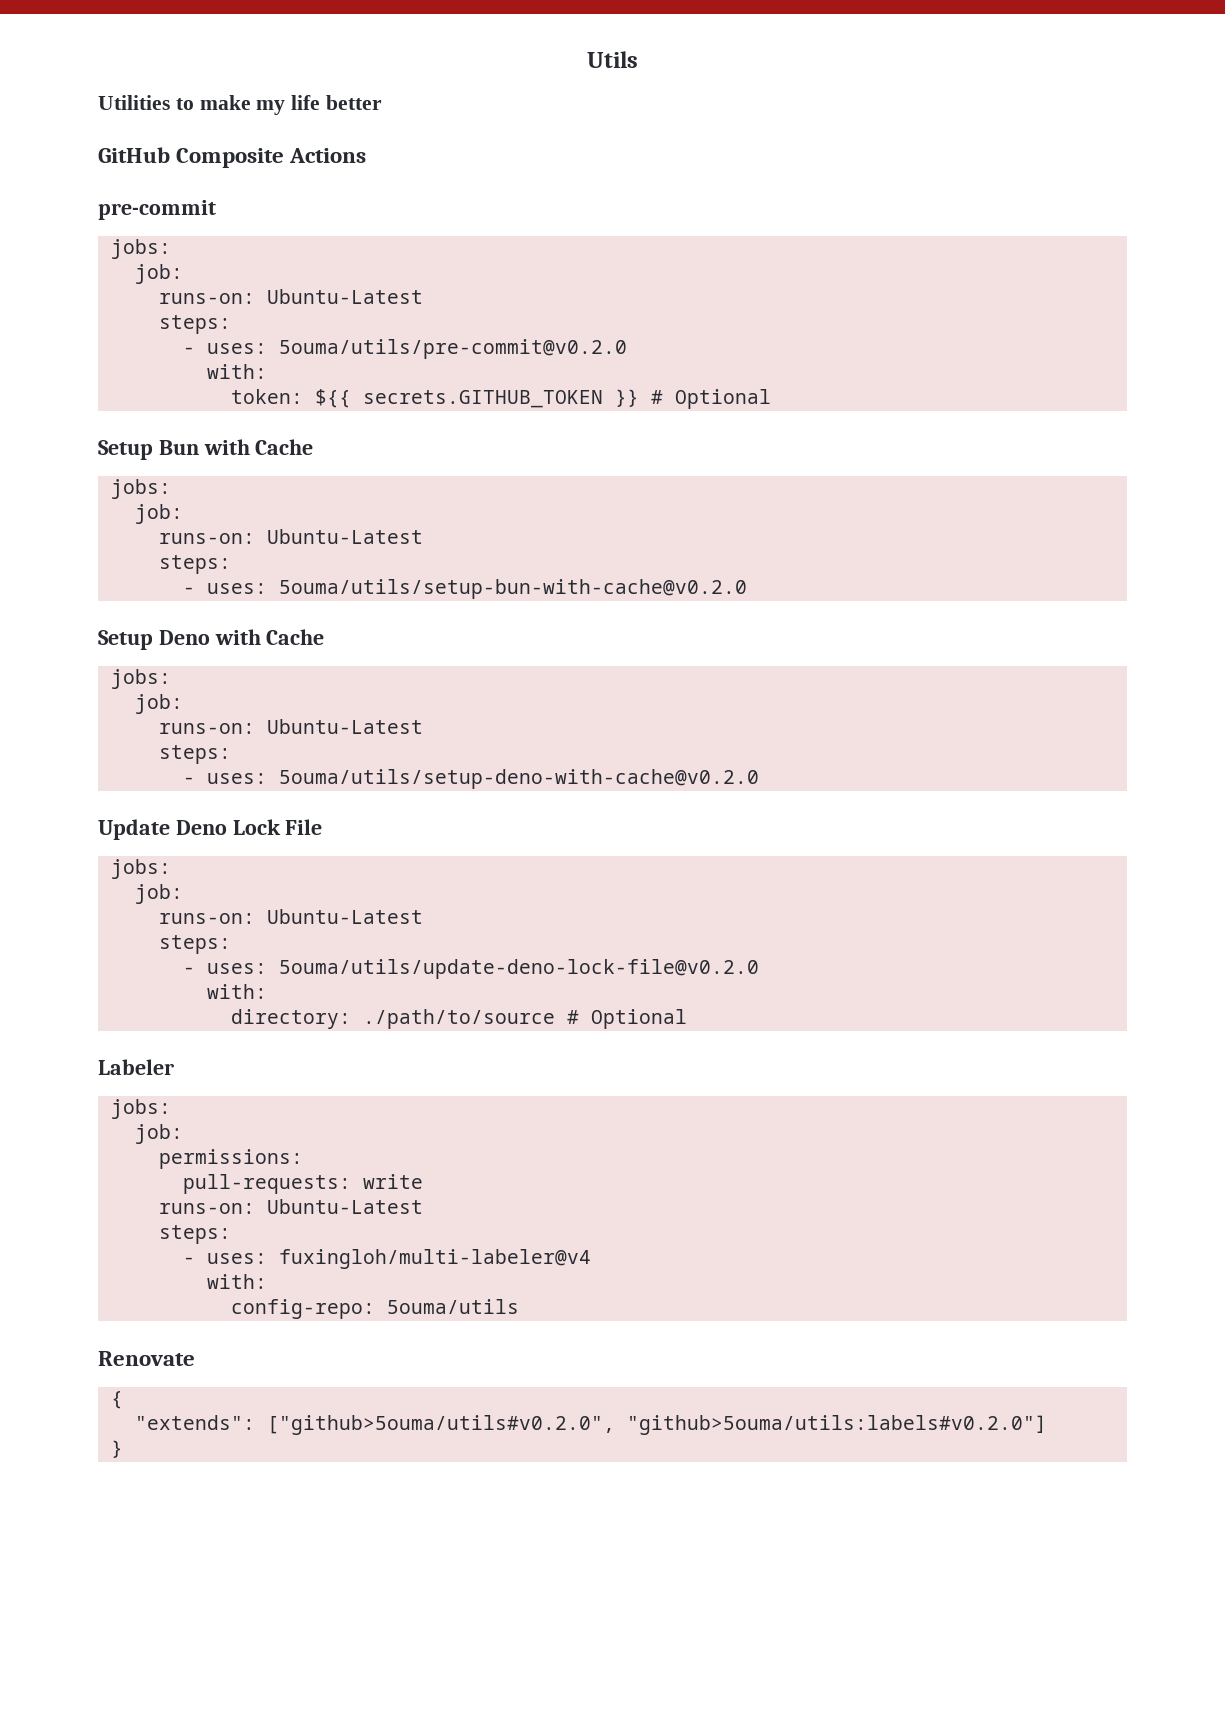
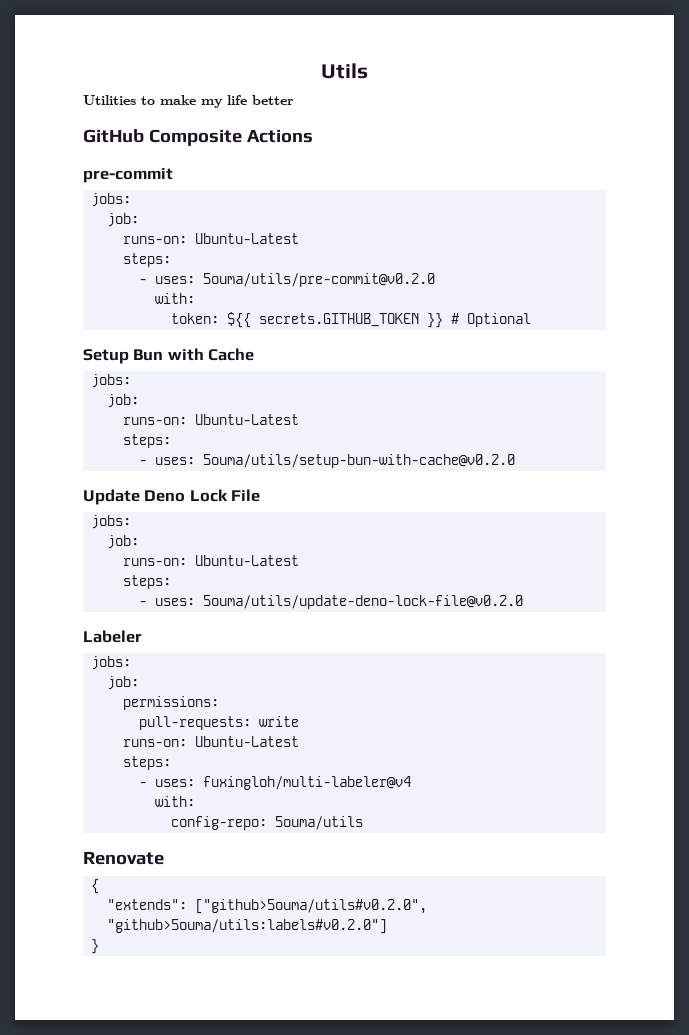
[98,629,325,650] [110,669,171,689] [134,694,183,714] [158,719,423,734] [158,745,231,764] [182,769,759,789] // Setup Deno with Cache // jobs: // job: // runs-on: Ubuntu-Latest // steps: // - uses: 5ouma/utils/setup-deno-with-cache@v0.2.0 -> (516, 461) none
[206,984,267,999] [230,1009,687,1029] // with: // directory: ./path/to/source # Optional -> (524, 602) none

